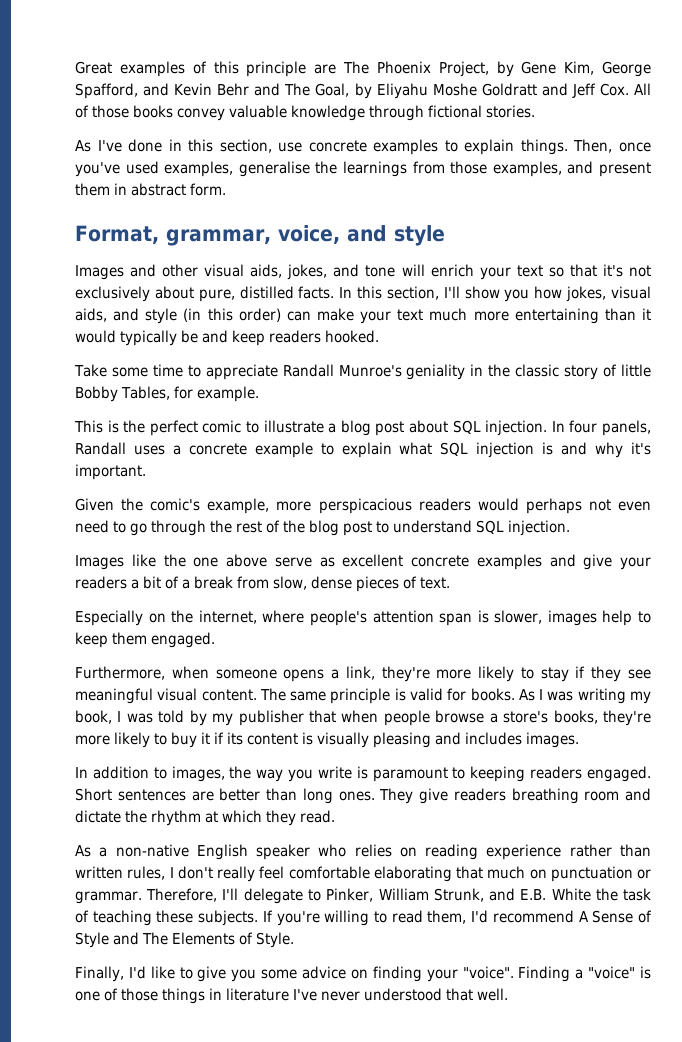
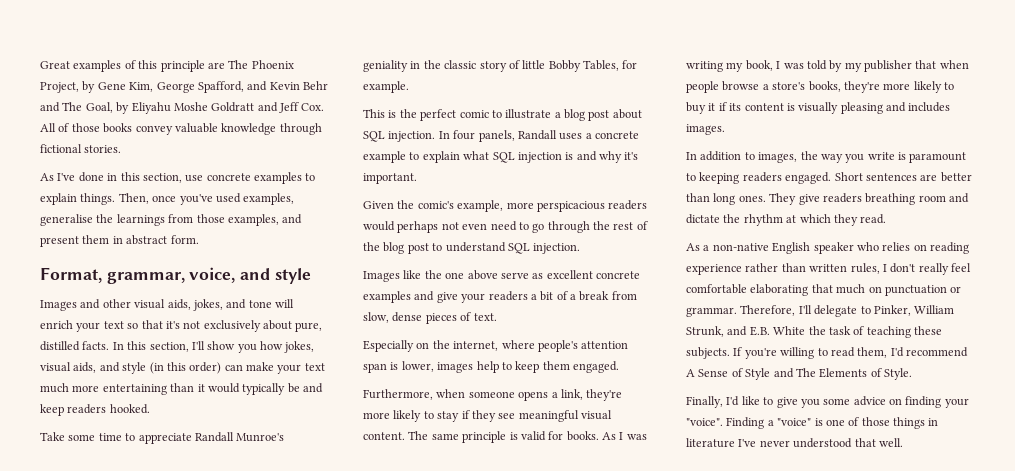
[494,610,543,624] slower, -> [401,361,434,372] lower,

